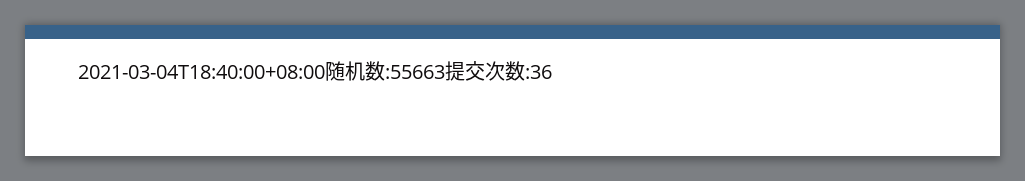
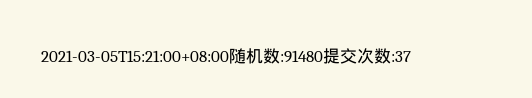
[78,61,445,81] 2021-03-04T18:40:00+08:00随机数:55663 -> [41,48,323,64] 2021-03-05T15:21:00+08:00随机数:91480
[525,65,552,79] :36 -> [391,51,411,62] :37

